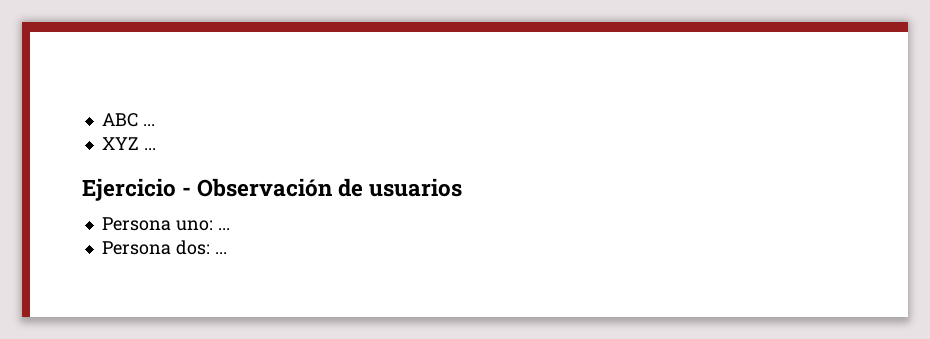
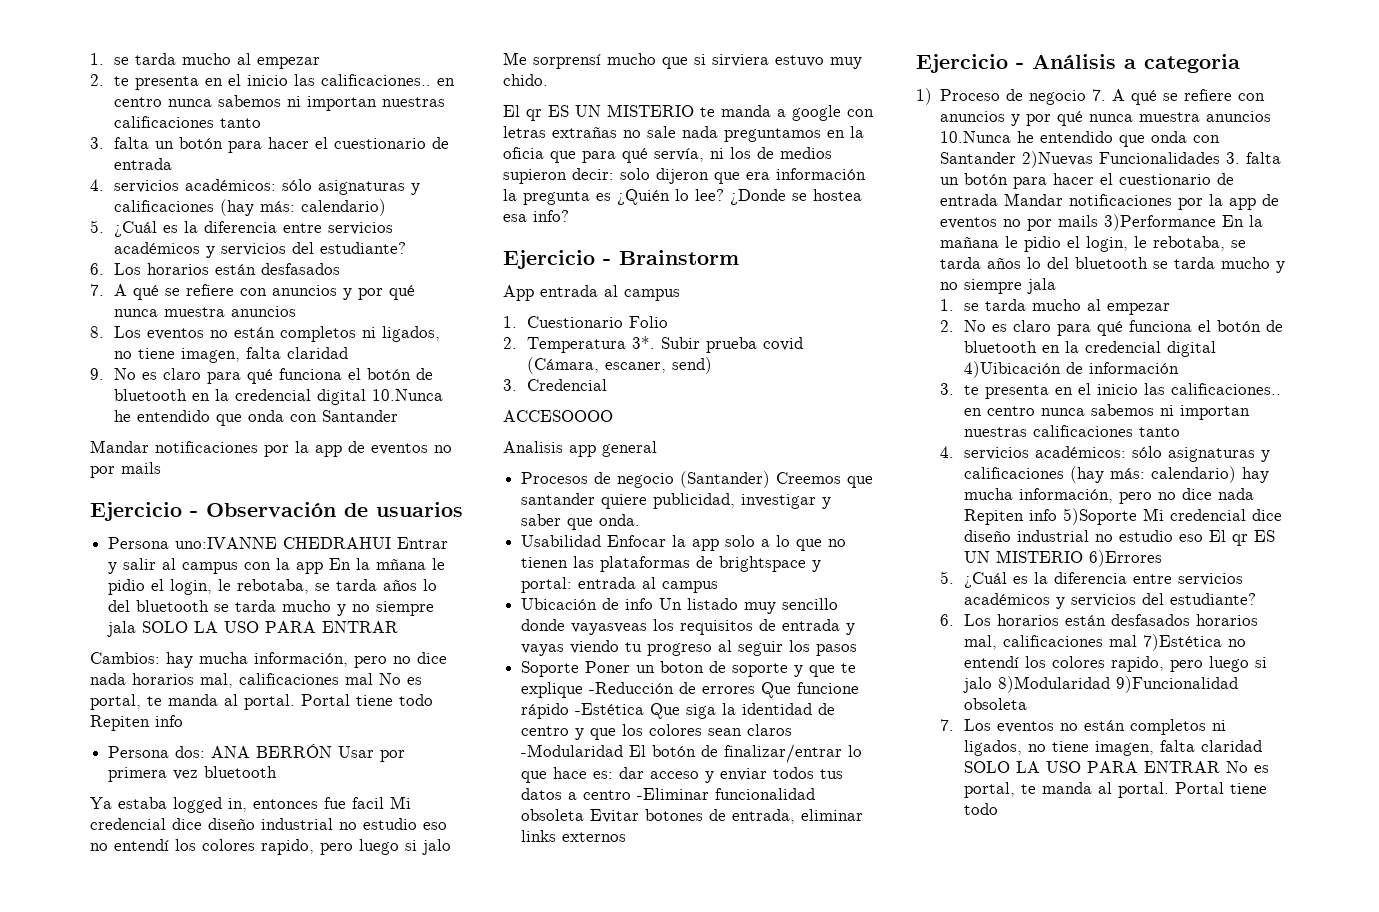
[101,113,155,127] [101,137,156,150] ABC ... // XYZ ... -> [90,53,321,69] [90,74,456,90] [114,95,446,111] [114,116,262,128] [90,137,450,153] [114,158,173,170] [90,179,421,195] [114,199,387,216] [90,220,394,237] [114,242,407,258] [90,263,341,275] [90,284,416,300] [114,306,297,317] [90,326,441,342] [114,347,349,363] [90,368,434,384] [114,389,444,405] [114,410,399,426] [90,440,452,457] [90,462,161,478] 1. se tarda mucho al empezar // 2. te presenta en el inicio las calificaciones.. en centro nunca sabemos ni importan nuestras calificaciones tanto // 3. falta un botón para hacer el cuestionario de entrada // 4. servicios académicos: sólo asignaturas y calificaciones (hay más: calendario) // 5. ¿Cuál es la diferencia entre servicios académicos y servicios del estudiante? // 6. Los horarios están desfasados // 7. A qué se refiere con anuncios y por qué nunca muestra anuncios // 8. Los eventos no están completos ni ligados, no tiene imagen, falta claridad // 9. No es claro para qué funciona el botón de bluetooth en la credencial digital 10.Nunca he entendido que onda con Santander // Mandar notificaciones por la app de eventos no por mails
[175,220,230,231] [101,240,227,255] uno: ... // Persona dos: ... -> [175,537,449,549] [108,558,446,574] [108,579,438,595] [108,600,435,616] [107,621,399,637] [90,652,447,668] [90,673,422,688] [90,694,433,710] [90,715,183,731] [108,744,406,762] [108,766,278,782] [90,796,411,813] [90,818,447,830] [90,839,451,855] [503,52,862,69] [503,74,548,86] [503,104,874,121] [503,126,864,142] [503,147,832,163] [503,168,866,184] [503,189,862,205] [503,210,569,222] [503,250,739,269] [503,285,680,301] [503,316,669,328] [503,336,804,353] [527,357,713,374] [503,379,608,391] [503,410,613,422] [503,441,657,457] [521,471,874,488] [521,493,832,509] [521,514,641,530] [521,535,847,551] [521,556,822,572] [521,577,719,593] [521,598,839,614] [521,619,856,635] [521,640,858,656] [521,661,857,677] [521,682,860,698] [521,703,836,719] [521,724,793,740] [521,744,863,763] [521,767,844,783] [521,788,816,800] [521,809,864,824] [521,830,627,842] [916,54,1240,73] [916,88,1266,105] [940,111,1272,126] [940,131,1221,147] [940,151,1282,168] [940,173,1235,189] [940,193,1280,210] [940,214,1264,231] [940,236,1247,252] [940,257,1286,273] [940,278,1057,294] [940,299,1171,315] [940,320,1284,336] [964,341,1217,357] [964,361,1180,378] [940,383,1282,399] [964,404,1251,420] [964,425,1181,437] [940,446,1271,462] [964,466,1270,483] [964,488,1255,504] [964,508,1283,525] [964,530,1276,546] [964,550,1163,567] [940,571,1244,588] [964,593,1257,609] [940,614,1259,626] [964,634,1247,651] [964,656,1268,672] [963,676,1239,693] [964,698,1028,710] [940,719,1227,735] [964,740,1263,756] [964,761,1270,773] [964,782,1268,798] [964,803,999,815] uno:IVANNE CHEDRAHUI Entrar y salir al campus con la app En la mñana le pidio el login, le rebotaba, se tarda años lo del bluetooth se tarda mucho y no siempre jala SOLO LA USO PARA ENTRAR // Cambios: hay mucha información, pero no dice nada horarios mal, calificaciones mal No es portal, te manda al portal. Portal tiene todo Repiten info // Persona dos: ANA BERRÓN Usar por primera vez bluetooth // Ya estaba logged in, entonces fue facil Mi credencial dice diseño industrial no estudio eso no entendí los colores rapido, pero luego si jalo Me sorprensí mucho que si sirviera estuvo muy chido. // El qr ES UN MISTERIO te manda a google con letras extrañas no sale nada preguntamos en la oficia que para qué servía, ni los de medios supieron decir: solo dijeron que era información la pregunta es ¿Quién lo lee? ¿Donde se hostea esa info? // Ejercicio - Brainstorm // App entrada al campus // 1. Cuestionario Folio // 2. Temperatura 3*. Subir prueba covid (Cámara, escaner, send) // 3. Credencial // ACCESOOOO // Analisis app general // Procesos de negocio (Santander) Creemos que santander quiere publicidad, investigar y saber que onda. // Usabilidad Enfocar la app solo a lo que no tienen las plataformas de brightspace y portal: entrada al campus // Ubicación de info Un listado muy sencillo donde vayasveas los requisitos de entrada y vayas viendo tu progreso al seguir los pasos // Soporte Poner un boton de soporte y que te explique -Reducción de errores Que funcione rápido -Estética Que siga la identidad de centro y que los colores sean claros -Modularidad El botón de finalizar/entrar lo que hace es: dar acceso y enviar todos tus datos a centro -Eliminar funcionalidad obsoleta Evitar botones de entrada, eliminar links externos // Ejercicio - Análisis a categoria // 1) Proceso de negocio 7. A qué se refiere con anuncios y por qué nunca muestra anuncios 10.Nunca he entendido que onda con Santander 2)Nuevas Funcionalidades 3. falta un botón para hacer el cuestionario de entrada Mandar notificaciones por la app de eventos no por mails 3)Performance En la mañana le pidio el login, le rebotaba, se tarda años lo del bluetooth se tarda mucho y no siempre jala // 1. se tarda mucho al empezar // 2. No es claro para qué funciona el botón de bluetooth en la credencial digital 4)Uibicación de información // 3. te presenta en el inicio las calificaciones.. en centro nunca sabemos ni importan nuestras calificaciones tanto // 4. servicios académicos: sólo asignaturas y calificaciones (hay más: calendario) hay mucha información, pero no dice nada Repiten info 5)Soporte Mi credencial dice diseño industrial no estudio eso El qr ES UN MISTERIO 6)Errores // 5. ¿Cuál es la diferencia entre servicios académicos y servicios del estudiante? // 6. Los horarios están desfasados horarios mal, calificaciones mal 7)Estética no entendí los colores rapido, pero luego si jalo 8)Modularidad 9)Funcionalidad obsoleta // 7. Los eventos no están completos ni ligados, no tiene imagen, falta claridad SOLO LA USO PARA ENTRAR No es portal, te manda al portal. Portal tiene todo

